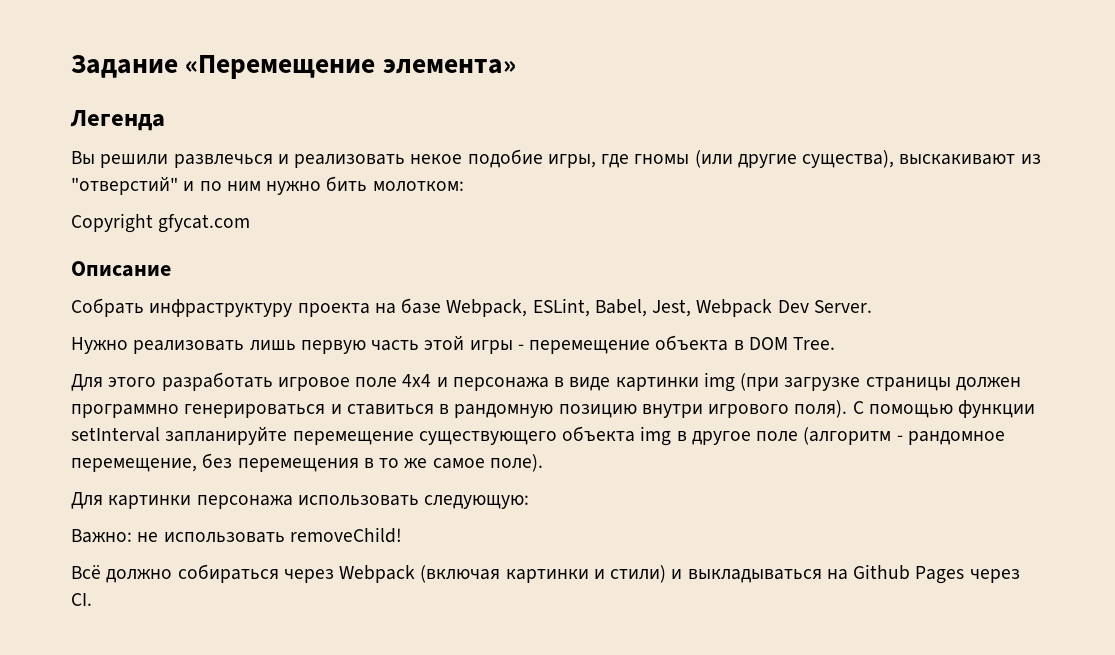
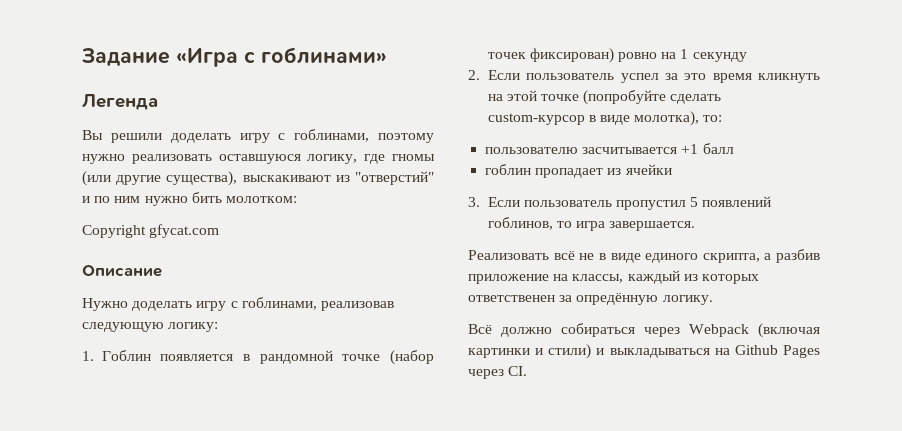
[185,55,516,79] «Перемещение элемента» -> [176,47,387,67] «Игра с гоблинами»
[173,149,596,168] развлечься и реализовать некое подобие игры, -> [170,129,434,143] [82,154,358,164] доделать игру с гоблинами, поэтому нужно реализовать оставшуюся логику,
[71,298,872,317] [71,335,836,354] [71,372,1021,392] [71,400,1036,418] [71,426,1005,446] [71,453,543,472] [71,492,530,509] [71,527,402,543] Собрать инфраструктуру проекта на базе Webpack, ESLint, Babel, Jest, Webpack Dev Server. // Нужно реализовать лишь первую часть этой игры - перемещение объекта в DOM Tree. // Для этого разработать игровое поле 4x4 и персонажа в виде картинки img (при загрузке страницы должен программно генерироваться и ставиться в рандомную позицию внутри игрового поля). С помощью функции setInterval запланируйте перемещение существующего объекта img в другое поле (алгоритм - рандомное перемещение, без перемещения в то же самое поле). // Для картинки персонажа использовать следующую: // Важно: не использовать removeChild! -> [82,297,394,311] [82,322,219,332] [82,350,434,365] [487,48,747,63] [468,70,820,83] [487,90,722,105] [487,111,723,126] [485,143,734,154] [485,164,672,178] [468,196,772,210] [487,217,696,231] [468,249,820,263] [468,270,759,284] [468,293,713,305] Нужно доделать игру с гоблинами, реализовав следующую логику: // 1. Гоблин появляется в рандомной точке (набор точек фиксирован) ровно на 1 секунду // 2. Если пользователь успел за это время кликнуть на этой точке (попробуйте сделать custom-курсор в виде молотка), то: // пользователю засчитывается +1 балл // гоблин пропадает из ячейки // 3. Если пользователь пропустил 5 появлений гоблинов, то игра завершается. // Реализовать всё не в виде единого скрипта, а разбив приложение на классы, каждый из которых ответственен за опредённую логику.

